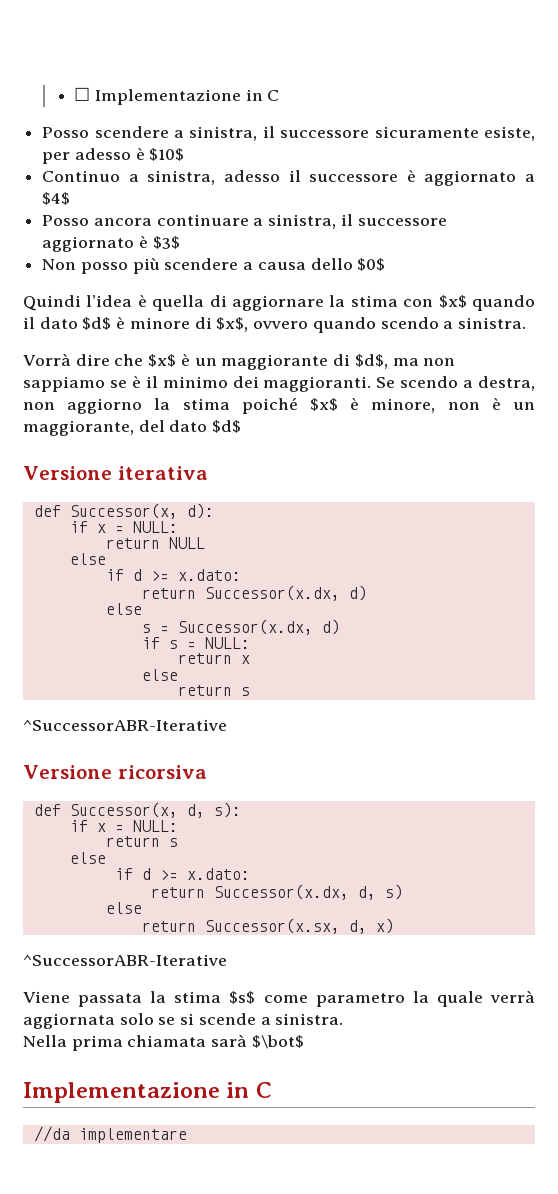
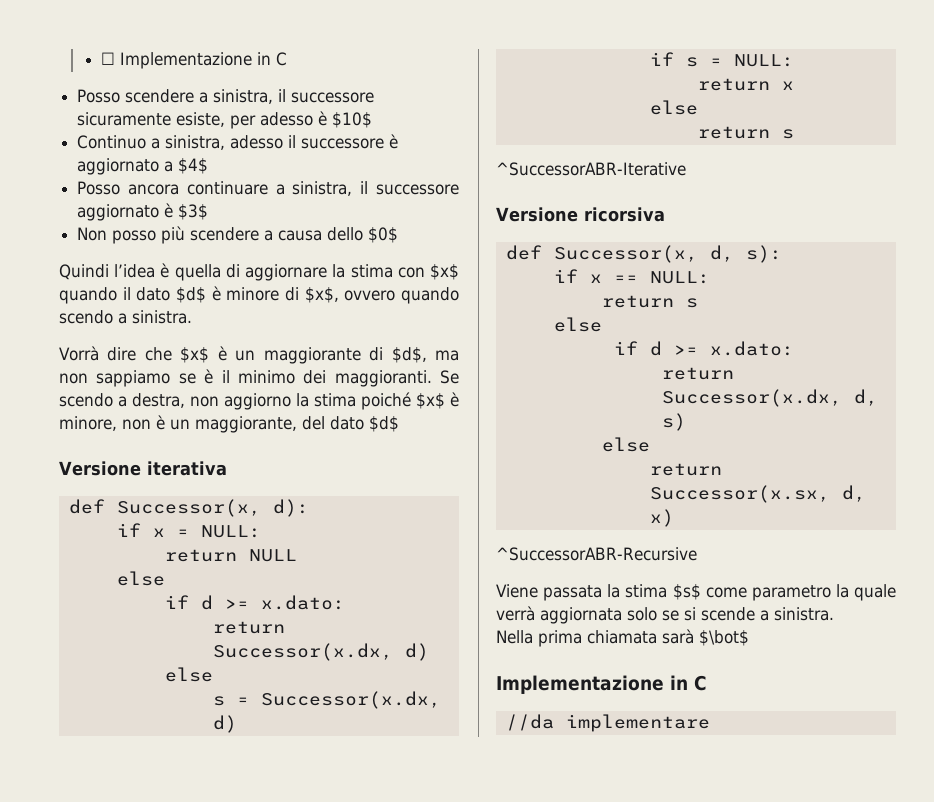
[114,825,124,832] = -> [613,275,638,283] ==
[23,954,227,966] ^SuccessorABR-Iterative -> [496,547,697,561] ^SuccessorABR-Recursive

